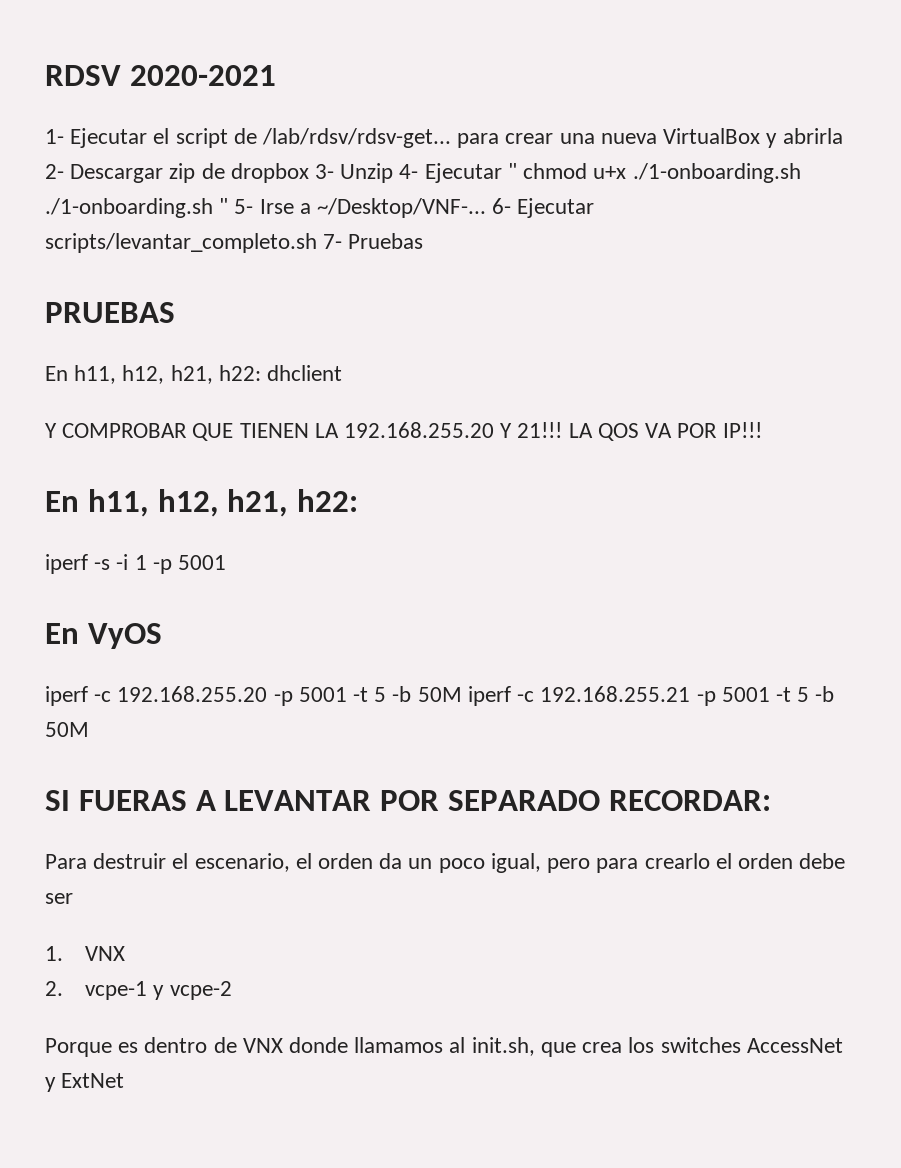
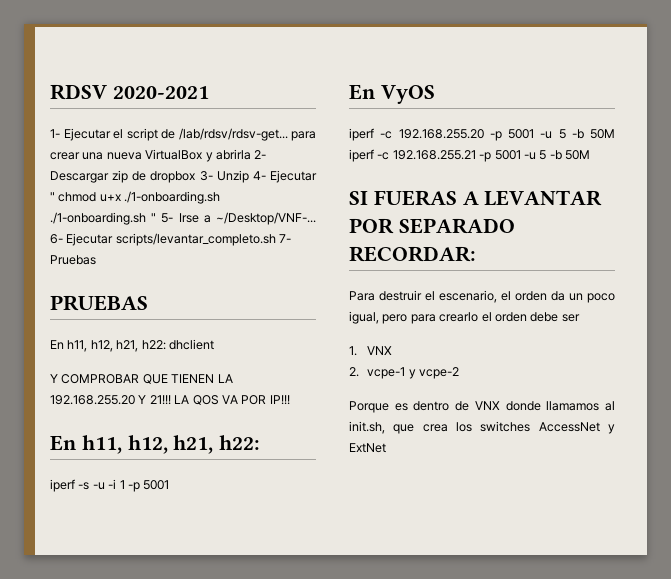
(111, 564) none -> [92,482,105,490] -u
[353,687,369,702] -t -> [540,131,553,139] -u
[775,687,791,702] -t -> [523,152,536,160] -u

